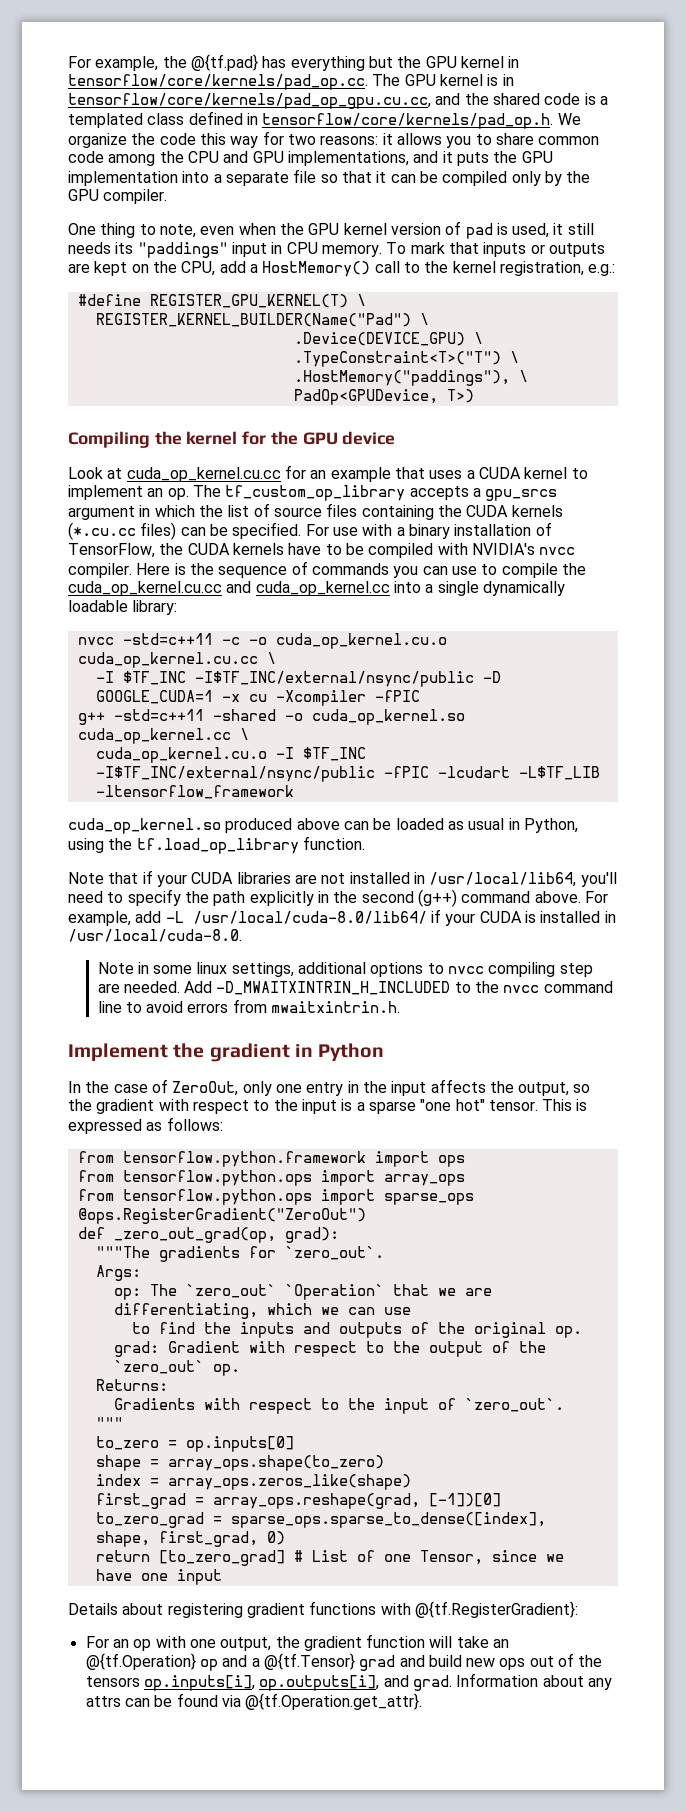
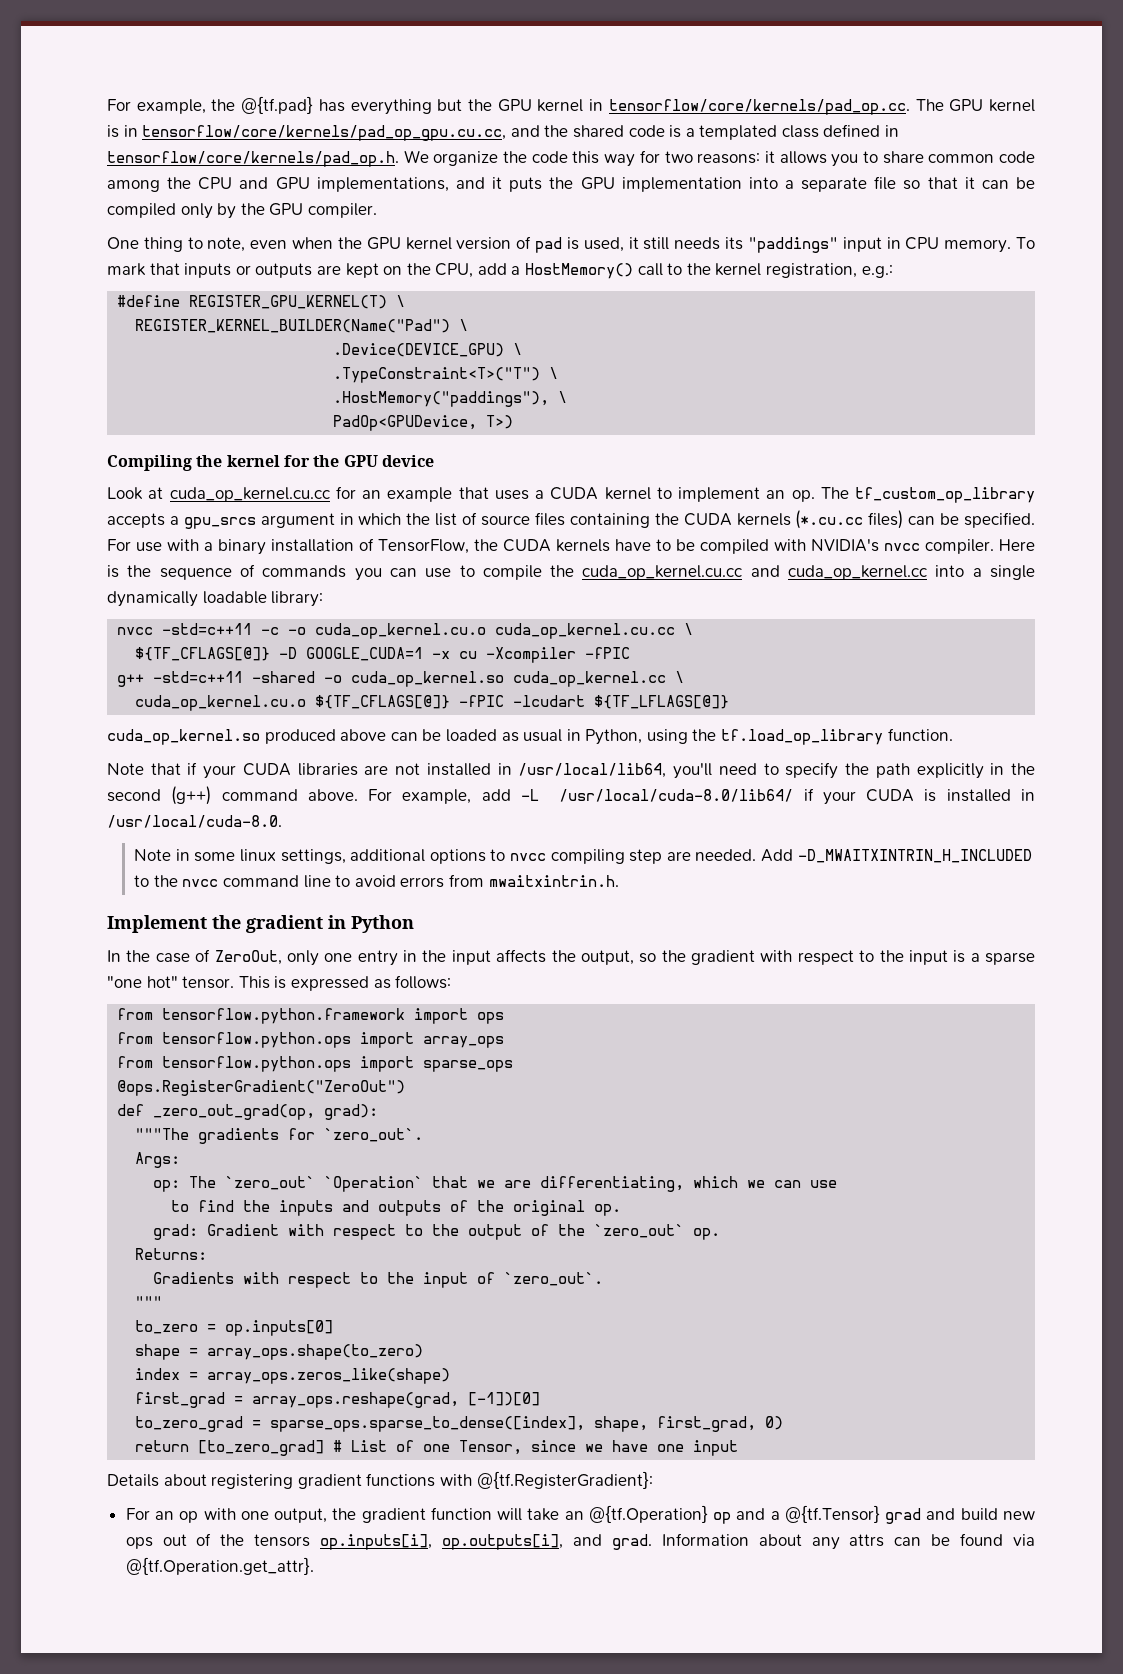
[95,671,474,687] -I $TF_INC -I$TF_INC/external/nsync/public -> [135,647,271,661] ${TF_CFLAGS[@]}
[275,747,366,761] [95,766,600,782] [95,785,294,799] -I $TF_INC -I$TF_INC/external/nsync/public -fPIC -lcudart -L$TF_LIB -ltensorflow_framework -> [315,695,730,709] ${TF_CFLAGS[@]} -fPIC -lcudart ${TF_LFLAGS[@]}

